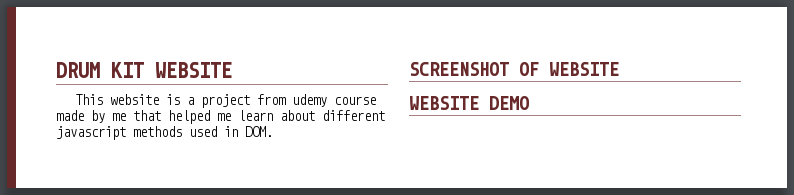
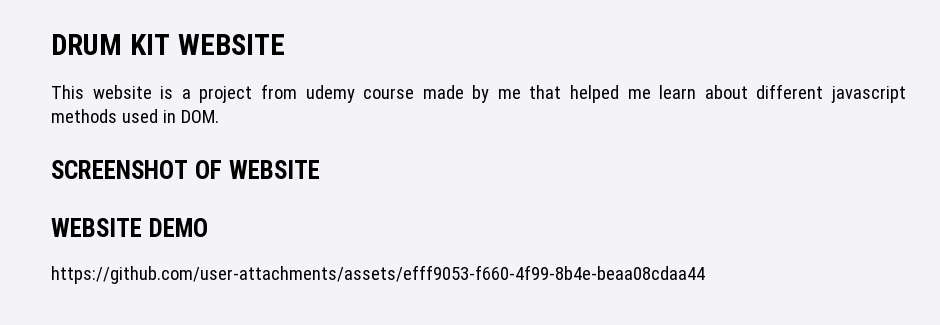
(529, 103) none -> [51,265,705,284] // https://github.com/user-attachments/assets/efff9053-f660-4f99-8b4e-beaa08cdaa44

